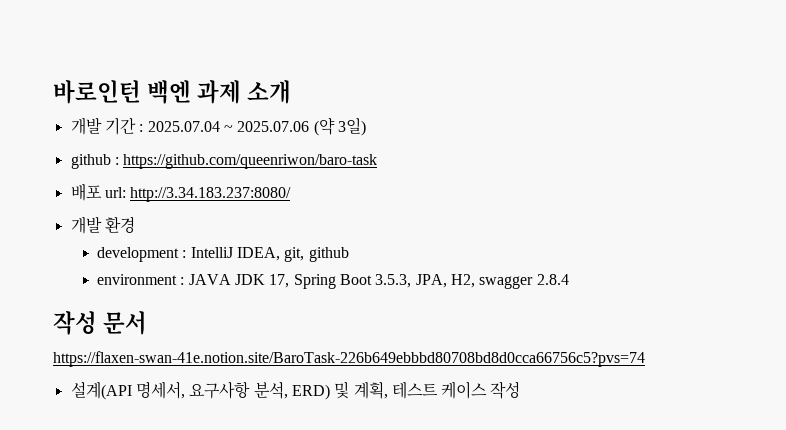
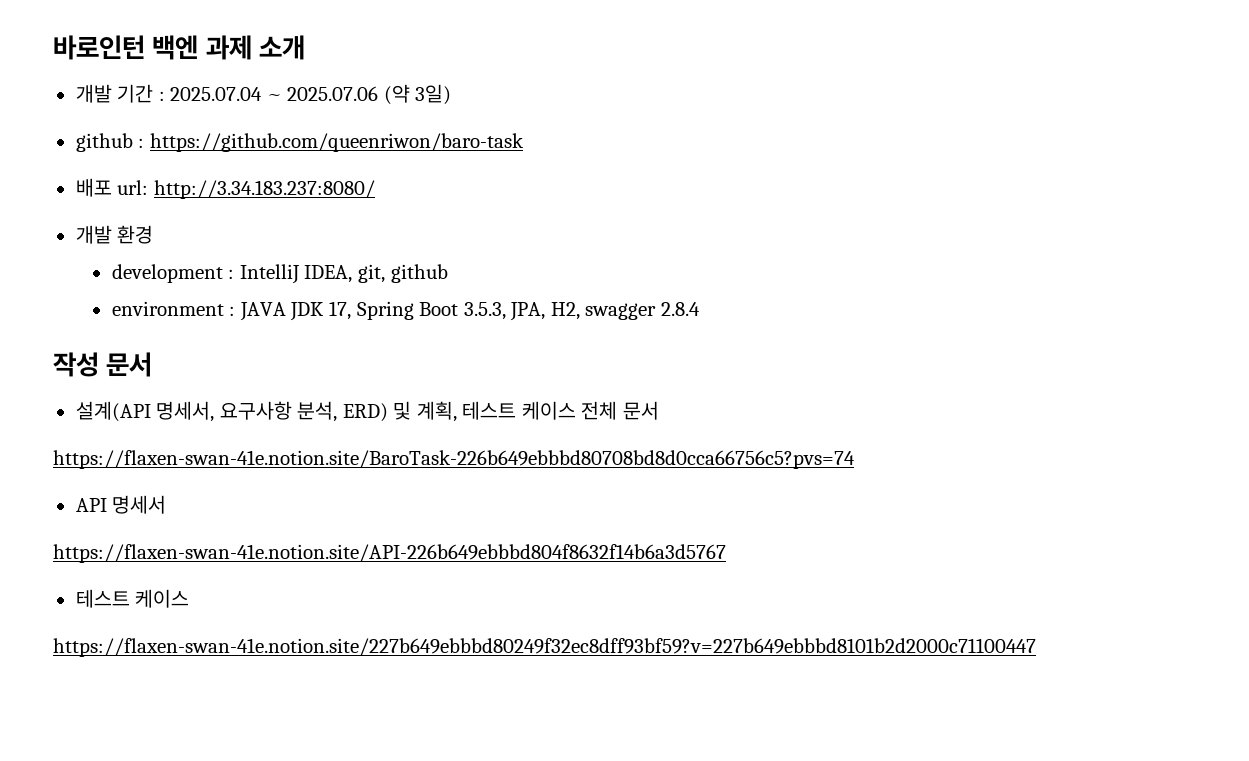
[53,351,645,367] // https://flaxen-swan-41e.notion.site/BaroTask-226b649ebbbd80708bd8d0cca66756c5?pvs=74 -> (153, 364) none
[490,381,521,399] 작성 -> [581,401,659,420] [53,450,855,469] [75,495,167,514] [53,544,726,563] [75,589,190,608] [53,638,1036,657] 전체 문서 // https://flaxen-swan-41e.notion.site/BaroTask-226b649ebbbd80708bd8d0cca66756c5?pvs=74 // API 명세서 // https://flaxen-swan-41e.notion.site/API-226b649ebbbd804f8632f14b6a3d5767 // 테스트 케이스 // https://flaxen-swan-41e.notion.site/227b649ebbbd80249f32ec8dff93bf59?v=227b649ebbbd8101b2d2000c71100447

